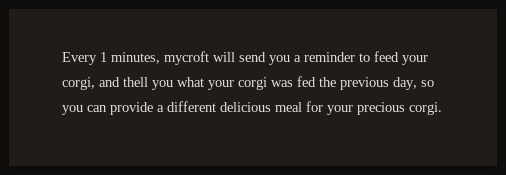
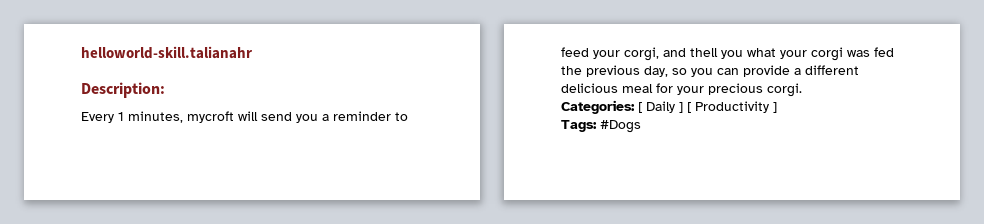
(62, 58) none -> [81,46,252,59] [81,82,165,98] helloworld-skill.talianahr // Description: //
(442, 108) none -> [561,100,777,114] [561,120,641,133] // Categories: [ Daily ] [ Productivity ] // Tags: #Dogs

